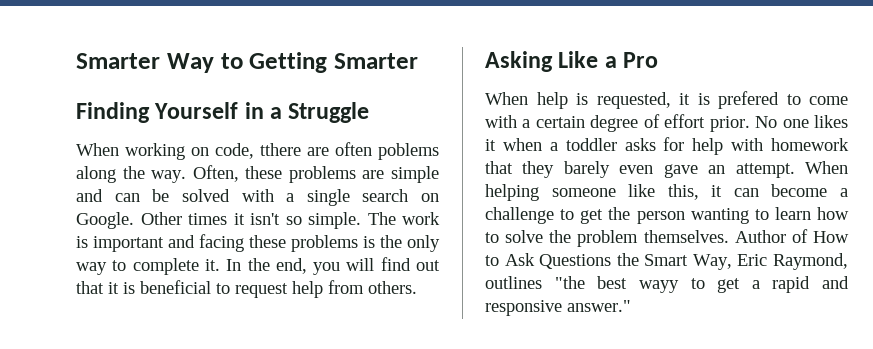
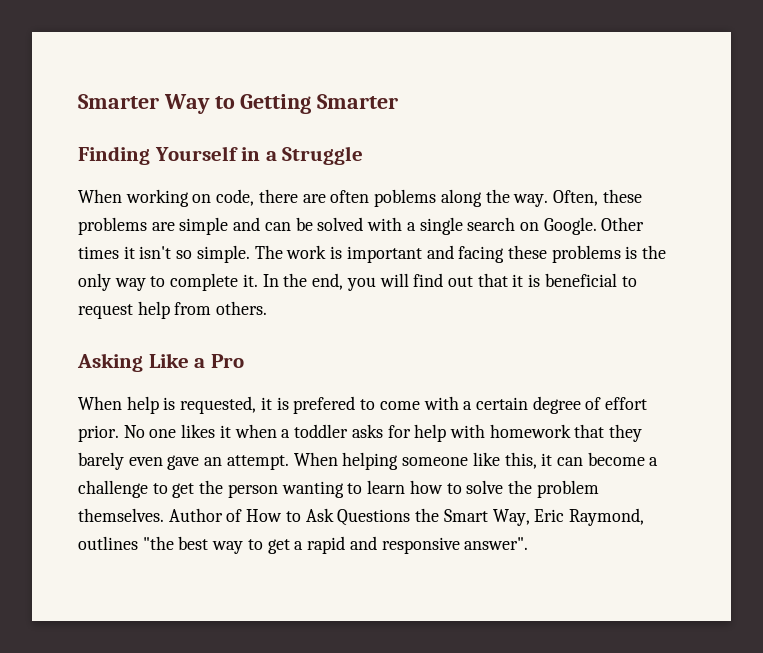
[260,143,301,156] tthere -> [258,189,298,203] there
[638,280,679,293] wayy -> [212,541,244,554] way
[567,300,631,312] answer." -> [464,537,529,550] answer".

